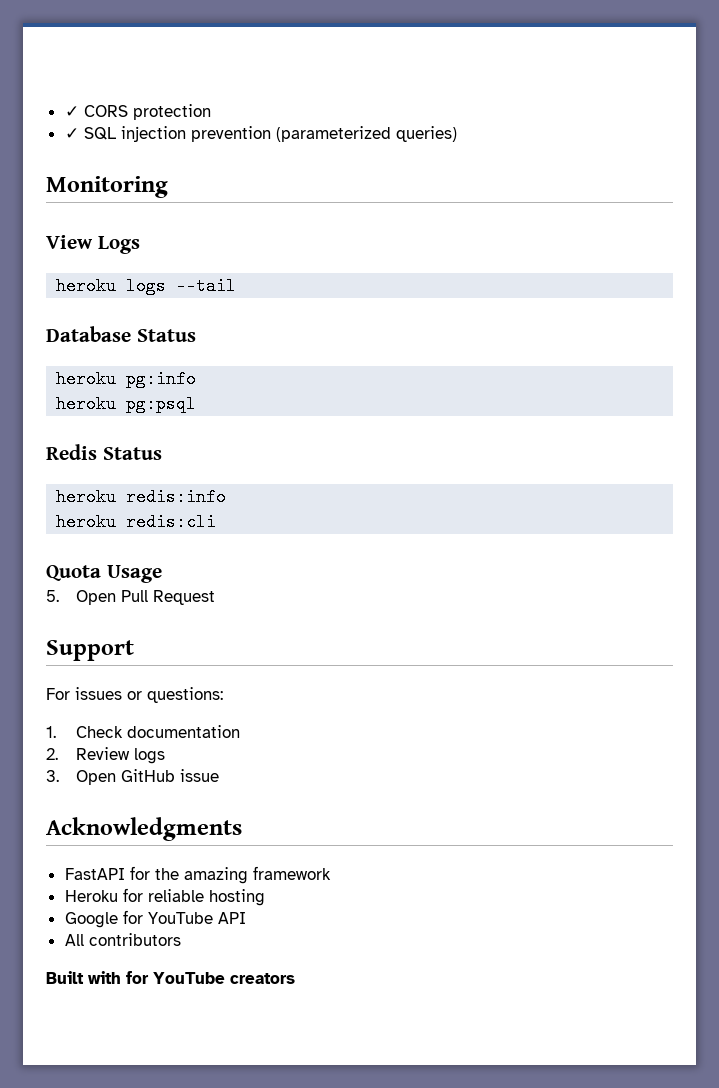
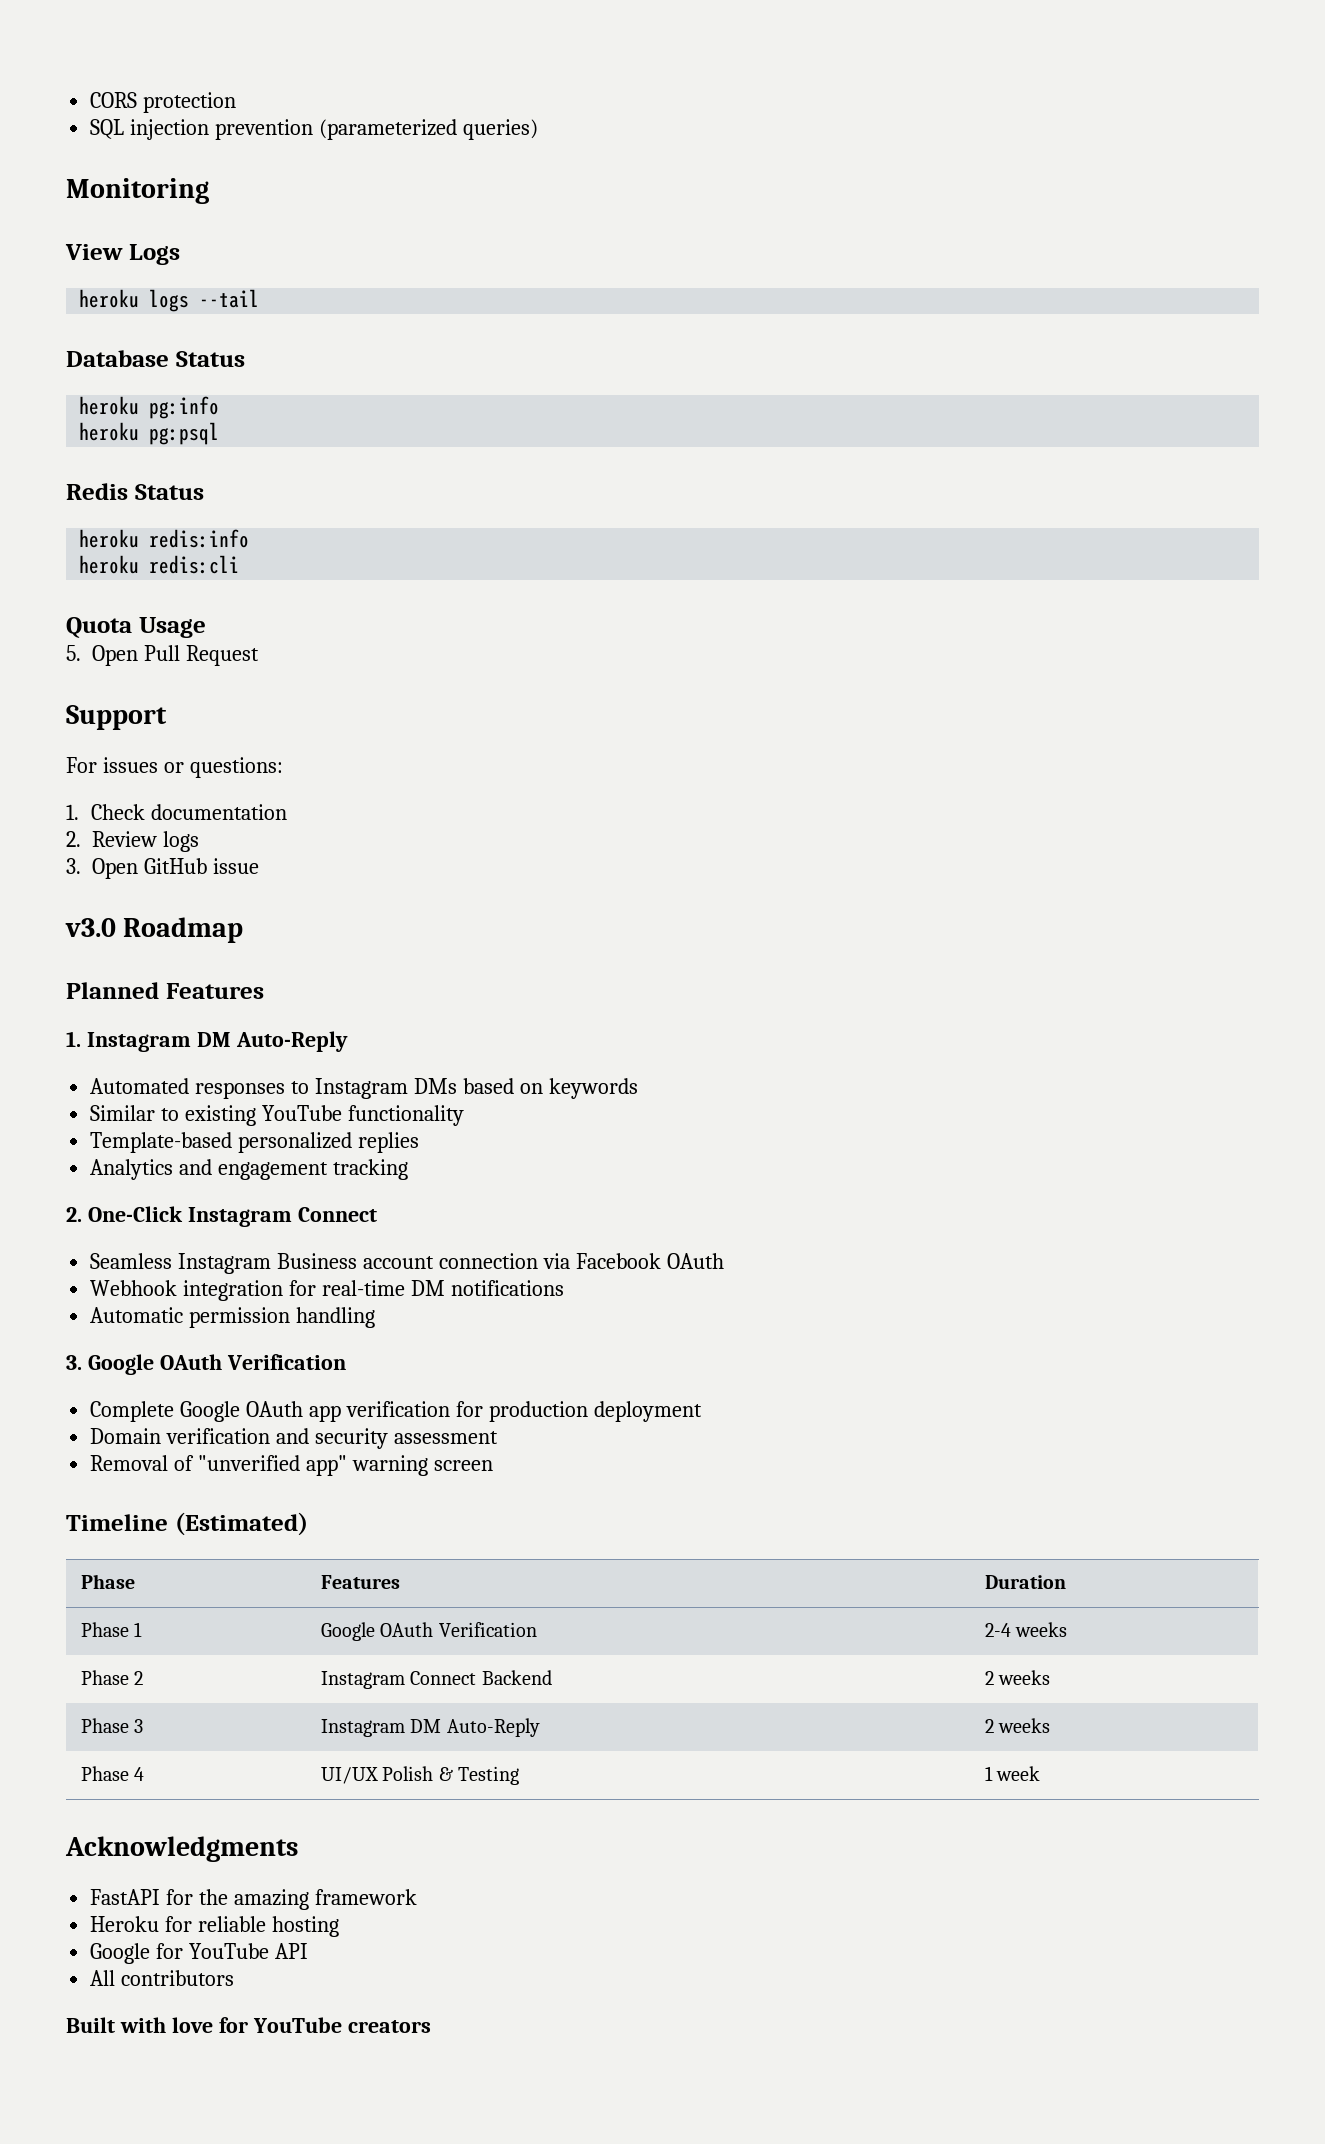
[64,106,79,117] ✓ -> (90, 100) none
[64,128,79,139] ✓ -> (237, 102) none
(219, 775) none -> [65,917,244,943] [66,982,264,999] [66,1031,348,1052] [90,1078,638,1099] [90,1105,464,1126] [90,1132,420,1153] [90,1159,409,1180] [66,1206,377,1227] [90,1253,724,1274] [90,1280,564,1301] [90,1307,376,1328] [66,1354,346,1375] [90,1401,702,1422] [90,1428,498,1449] [90,1455,493,1476] [66,1512,308,1536] [80,1574,135,1589] [320,1575,400,1589] [984,1575,1066,1589] [80,1622,143,1637] [320,1622,537,1641] [984,1622,1068,1637] [80,1670,144,1685] [320,1670,552,1689] [984,1670,1051,1685] [80,1718,144,1733] [320,1718,540,1737] [984,1718,1051,1733] [80,1766,145,1781] [320,1766,520,1785] [984,1766,1041,1781] // v3.0 Roadmap // Planned Features // 1. Instagram DM Auto-Reply // Automated responses to Instagram DMs based on keywords // Similar to existing YouTube functionality // Template-based personalized replies // Analytics and engagement tracking // 2. One-Click Instagram Connect // Seamless Instagram Business account connection via Facebook OAuth // Webhook integration for real-time DM notifications // Automatic permission handling // 3. Google OAuth Verification // Complete Google OAuth app verification for production deployment // Domain verification and security assessment // Removal of "unverified app" warning screen // Timeline (Estimated) // Phase | Features | Duration // Phase 1 | Google OAuth Verification | 2-4 weeks // Phase 2 | Instagram Connect Backend | 2 weeks // Phase 3 | Instagram DM Auto-Reply | 2 weeks // Phase 4 | UI/UX Polish & Testing | 1 week
(121, 977) none -> [171,2017,213,2033] love

